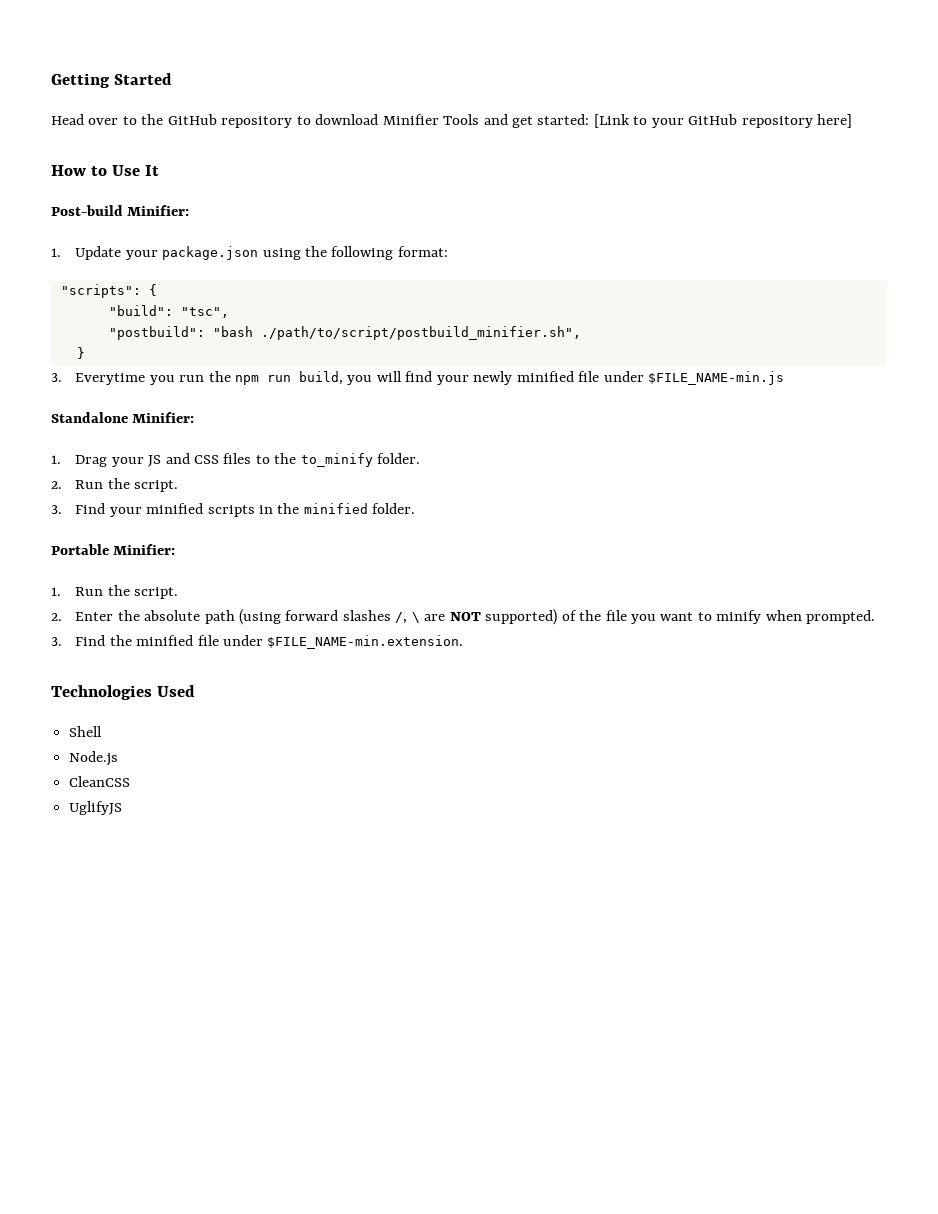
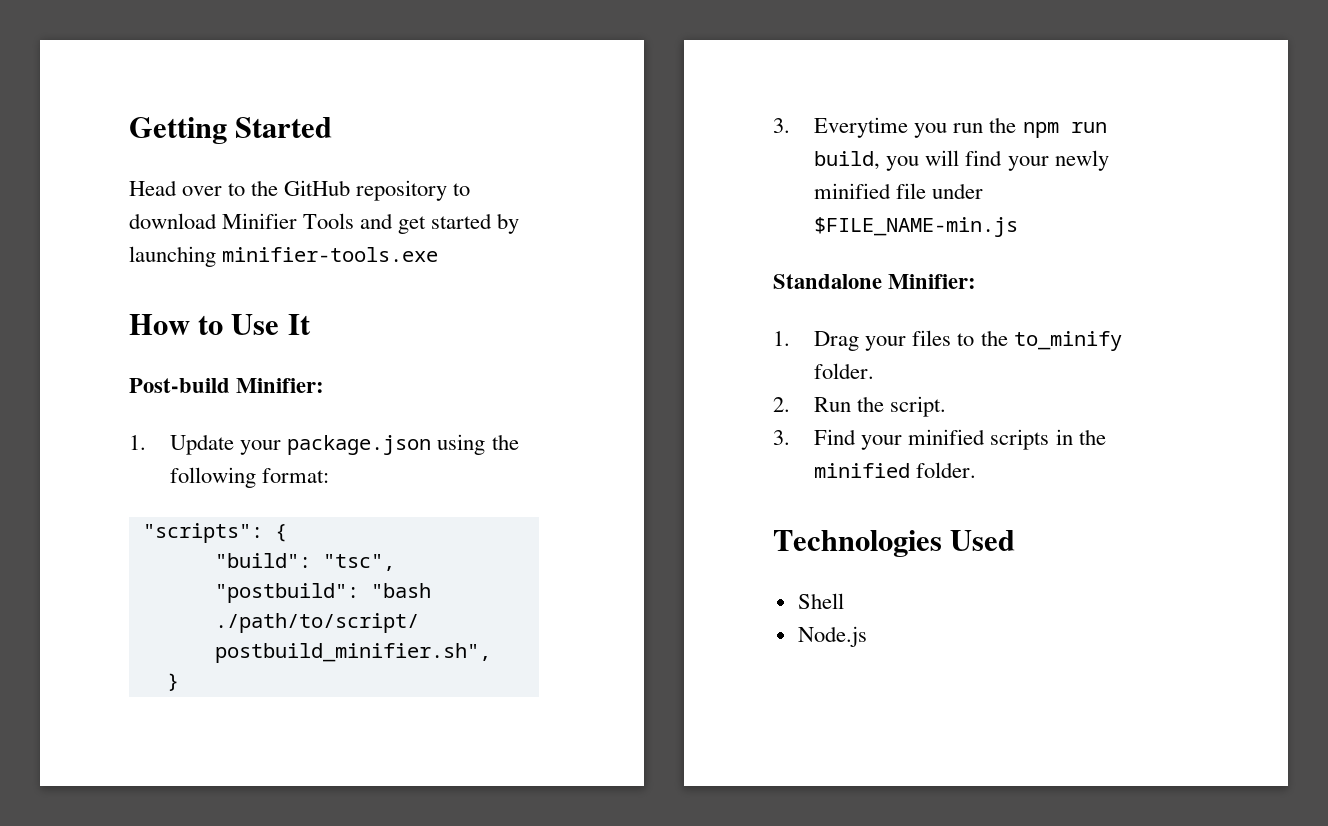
[537,114,853,128] started: [Link to your GitHub repository here] -> [431,213,520,234] [129,246,439,267] started by launching minifier-tools.exe
[148,453,219,467] JS and CSS -> (907, 343) none
[51,544,176,555] [51,585,179,599] [51,609,876,625] [51,635,464,649] // Portable Minifier: // 1. Run the script. // 2. Enter the absolute path (using forward slashes /, \ are NOT supported) of the file you want to minify when prompted. // 3. Find the minified file under $FILE_NAME-min.extension. -> (977, 470) none
[69,776,131,787] [69,801,123,815] // CleanCSS // UglifyJS -> (867, 636) none

